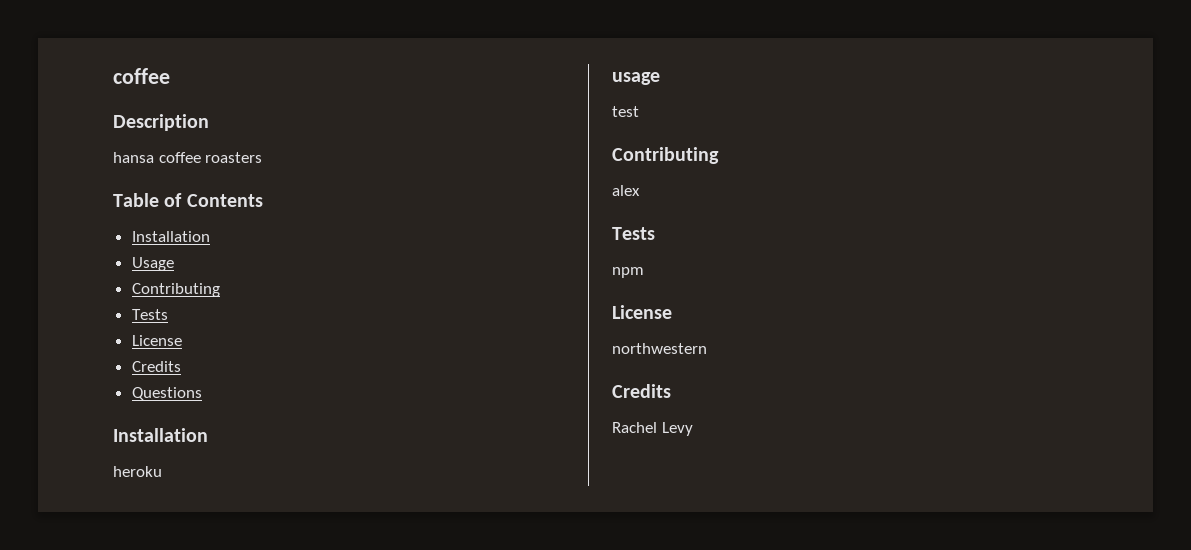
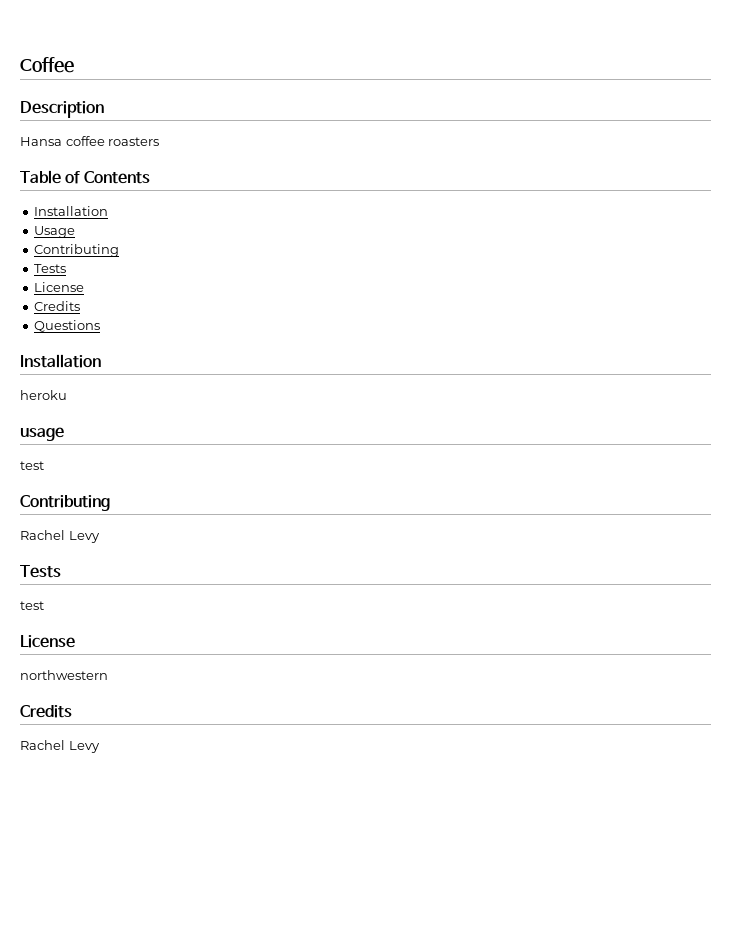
[113,68,170,84] coffee -> [20,57,74,73] Coffee
[113,152,154,163] hansa -> [20,137,62,146] Hansa
[612,185,640,196] [612,227,655,240] [612,267,644,278] alex // Tests // npm -> [20,530,100,543] [20,565,61,578] [20,601,44,610] Rachel Levy // Tests // test

